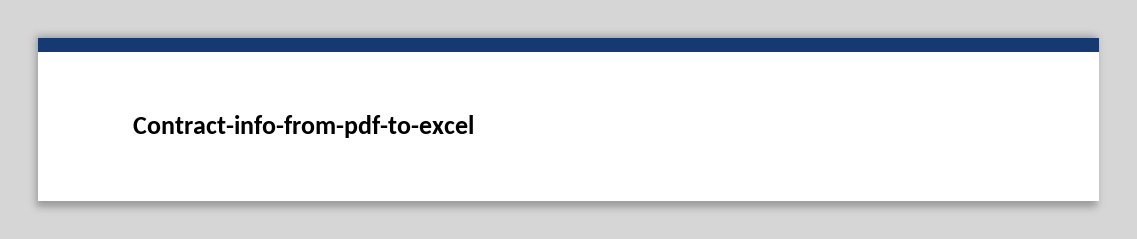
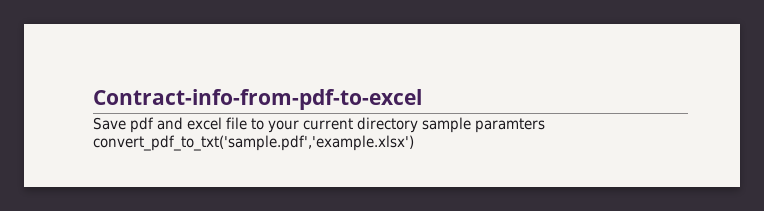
(474, 126) none -> [93,117,545,133] [93,135,414,151] // Save pdf and excel file to your current directory sample paramters convert_pdf_to_txt('sample.pdf','example.xlsx')

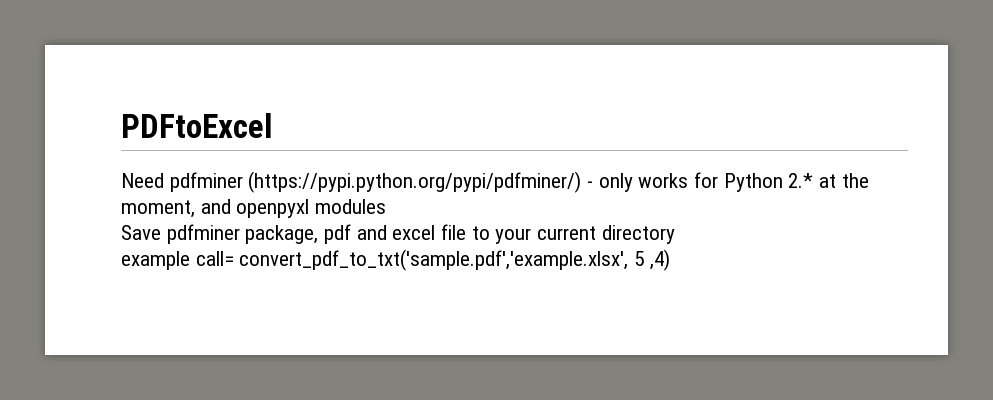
[93,89,422,110] Contract-info-from-pdf-to-excel -> [121,113,272,138] [121,171,869,193] [121,199,387,218] PDFtoExcel // Need pdfminer (https://pypi.python.org/pypi/pdfminer/) - only works for Python 2.* at the moment, and openpyxl modules
(126, 123) none -> [166,224,319,244] pdfminer package,
[422,117,545,133] [93,135,414,151] sample paramters convert_pdf_to_txt('sample.pdf','example.xlsx') -> [121,249,670,271] // example call= convert_pdf_to_txt('sample.pdf','example.xlsx', 5 ,4)

